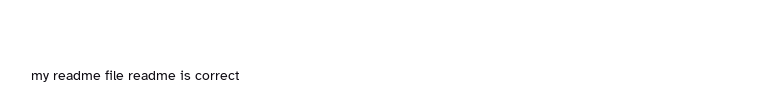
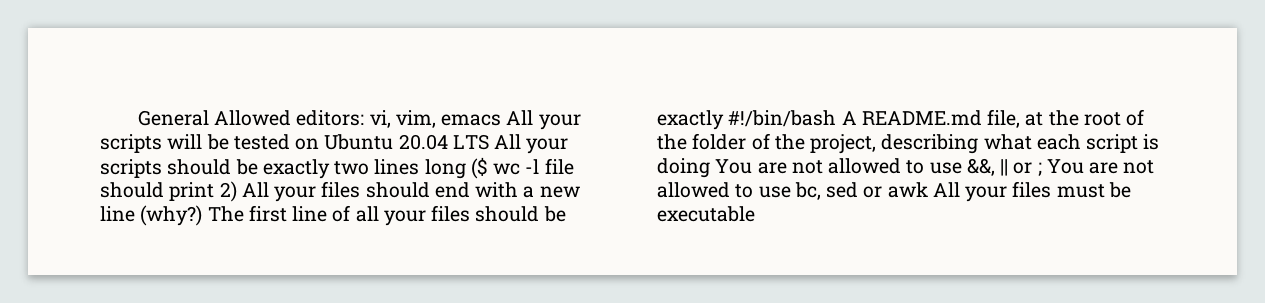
[31,70,240,82] my readme file readme is correct -> [137,110,581,130] [100,134,569,154] [100,157,574,179] [100,181,580,202] [100,205,566,226] [657,109,1145,130] [657,133,1160,154] [657,158,1155,178] [657,181,1131,202] [657,206,755,222] General Allowed editors: vi, vim, emacs All your scripts will be tested on Ubuntu 20.04 LTS All your scripts should be exactly two lines long ($ wc -l file should print 2) All your files should end with a new line (why?) The first line of all your files should be exactly #!/bin/bash A README.md file, at the root of the folder of the project, describing what each script is doing You are not allowed to use &&, || or ; You are not allowed to use bc, sed or awk All your files must be executable

